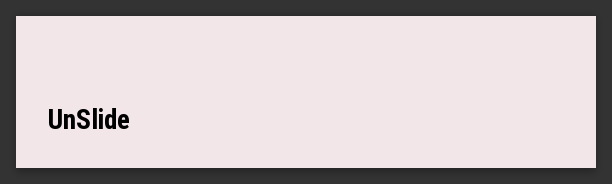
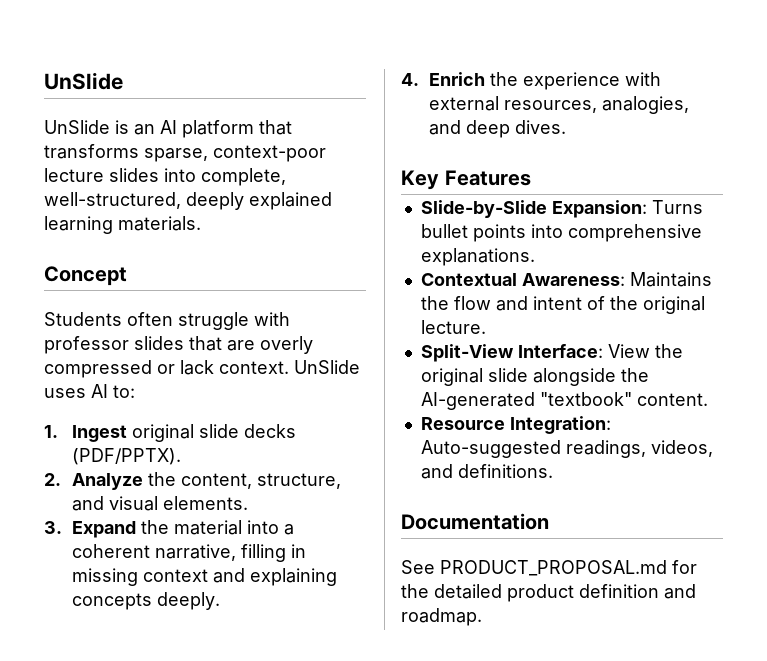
[48,108,130,129] UnSlide -> [44,72,123,90] [44,120,292,138] [44,144,326,162] [44,168,286,186] [44,192,332,210] [44,216,201,234] [44,266,127,286] [44,312,290,330] [44,336,313,354] [44,360,360,378] [44,384,135,398] [44,424,296,442] [71,448,181,465] [44,472,341,490] [71,496,248,511] [44,520,294,538] [71,544,306,562] [71,568,337,586] [71,592,220,610] [401,72,661,90] [428,96,689,114] [428,120,566,138] [401,170,531,190] [420,200,703,218] [420,224,702,242] [420,248,535,266] [420,272,712,287] [420,296,705,314] [420,320,486,334] [420,344,683,362] [420,368,649,386] [420,392,708,410] [420,416,611,434] [420,440,713,458] [420,464,553,479] [401,513,549,530] [401,560,697,576] [401,584,696,602] [401,608,482,626] UnSlide // UnSlide is an AI platform that transforms sparse, context-poor lecture slides into complete, well-structured, deeply explained learning materials. // Concept // Students often struggle with professor slides that are overly compressed or lack context. UnSlide uses AI to: // 1. Ingest original slide decks (PDF/PPTX). // 2. Analyze the content, structure, and visual elements. // 3. Expand the material into a coherent narrative, filling in missing context and explaining concepts deeply. // 4. Enrich the experience with external resources, analogies, and deep dives. // Key Features // Slide-by-Slide Expansion: Turns bullet points into comprehensive explanations. // Contextual Awareness: Maintains the flow and intent of the original lecture. // Split-View Interface: View the original slide alongside the AI-generated "textbook" content. // Resource Integration: Auto-suggested readings, videos, and definitions. // Documentation // See PRODUCT_PROPOSAL.md for the detailed product definition and roadmap.

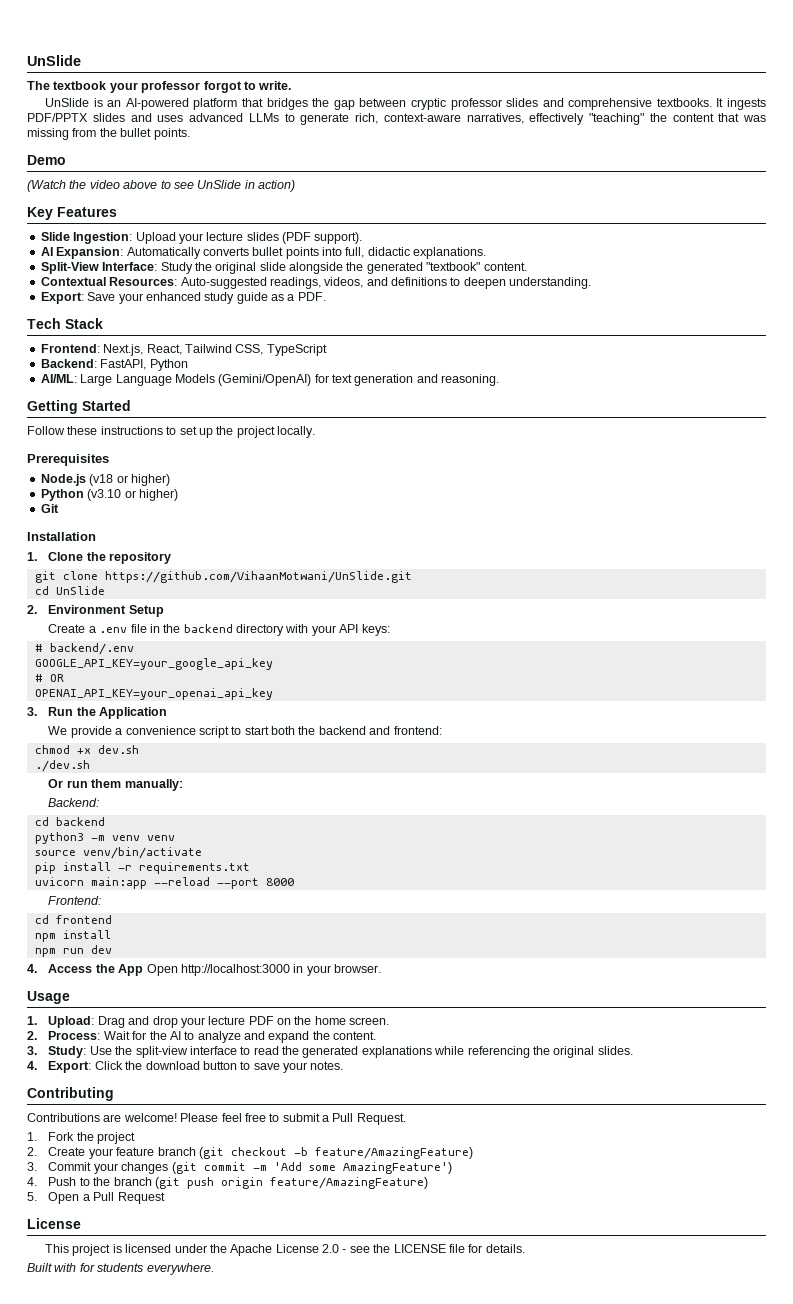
[44,72,123,90] UnSlide -> [27,55,81,66] [27,81,292,93] UnSlide // The textbook your professor forgot to write.
[160,120,177,134] AI -> [125,98,189,110] AI-powered
[44,144,326,162] [44,168,286,186] [44,192,332,210] [44,216,201,234] [44,266,127,286] [44,312,290,330] [44,336,313,354] [44,360,360,378] [44,384,135,398] [44,424,296,442] [71,448,181,465] [44,472,341,490] [71,496,248,511] [44,520,294,538] [71,544,306,562] [71,568,337,586] [71,592,220,610] [401,72,661,90] [428,96,689,114] [428,120,566,138] [401,170,531,190] [420,200,703,218] transforms sparse, context-poor lecture slides into complete, well-structured, deeply explained learning materials. // Concept // Students often struggle with professor slides that are overly compressed or lack context. UnSlide uses AI to: // 1. Ingest original slide decks (PDF/PPTX). // 2. Analyze the content, structure, and visual elements. // 3. Expand the material into a coherent narrative, filling in missing context and explaining concepts deeply. // 4. Enrich the experience with external resources, analogies, and deep dives. // Key Features // Slide-by-Slide Expansion: Turns -> [266,98,767,110] [27,113,766,125] [27,128,190,140] [27,155,66,165] [27,180,295,192] [27,207,117,220] [40,232,363,244] [40,247,249,259] bridges the gap between cryptic professor slides and comprehensive textbooks. It ingests PDF/PPTX slides and uses advanced LLMs to generate rich, context-aware narratives, effectively "teaching" the content that was missing from the bullet points. // Demo // (Watch the video above to see UnSlide in action) // Key Features // Slide Ingestion: Upload your lecture slides (PDF support). // AI Expansion: Automatically converts
[567,224,702,242] comprehensive -> [345,247,410,258] full, didactic
[420,272,712,287] [420,296,705,314] [420,320,486,334] // Contextual Awareness: Maintains the flow and intent of the original lecture. -> (487, 253) none
[607,344,650,358] View -> [160,262,193,274] Study
[420,392,535,410] AI-generated -> [366,262,423,274] generated
[420,416,611,434] Resource Integration: -> [40,277,178,286] Contextual Resources:
[457,464,553,478] [401,513,549,530] [401,560,697,576] [401,584,696,602] [401,608,482,626] definitions. // Documentation // See PRODUCT_PROPOSAL.md for the detailed product definition and roadmap. -> [391,277,592,289] [40,292,326,304] [27,318,103,329] [40,344,327,356] [40,359,188,371] [40,374,500,386] [27,400,131,414] [27,426,315,438] [27,454,109,466] [40,474,170,486] [40,489,178,501] [40,504,59,513] [27,532,96,541] [27,552,172,564] [34,571,412,583] [34,586,105,595] [27,605,164,617] [48,624,390,636] [34,643,134,655] [34,658,273,670] [34,674,64,682] [34,688,273,700] [27,707,168,719] [48,726,442,738] [34,745,139,754] [34,760,90,772] [48,779,183,791] [48,798,100,807] [34,817,105,826] [34,832,175,844] [34,847,202,859] [34,862,250,874] [34,877,294,889] [48,896,102,905] [34,915,112,924] [34,930,111,942] [34,945,112,957] [27,964,382,976] [27,991,70,1004] [27,1016,390,1028] [27,1031,377,1043] [27,1046,633,1058] [27,1061,344,1073] [27,1087,114,1101] [27,1113,406,1125] [27,1132,136,1144] [27,1147,473,1159] [27,1162,452,1174] [27,1177,428,1189] [27,1192,165,1204] [27,1218,81,1229] [45,1244,525,1256] [27,1263,214,1275] definitions to deepen understanding. // Export: Save your enhanced study guide as a PDF. // Tech Stack // Frontend: Next.js, React, Tailwind CSS, TypeScript // Backend: FastAPI, Python // AI/ML: Large Language Models (Gemini/OpenAI) for text generation and reasoning. // Getting Started // Follow these instructions to set up the project locally. // Prerequisites // Node.js (v18 or higher) // Python (v3.10 or higher) // Git // Installation // 1. Clone the repository // git clone https://github.com/VihaanMotwani/UnSlide.git // cd UnSlide // 2. Environment Setup // Create a .env file in the backend directory with your API keys: // # backend/.env // GOOGLE_API_KEY=your_google_api_key // # OR // OPENAI_API_KEY=your_openai_api_key // 3. Run the Application // We provide a convenience script to start both the backend and frontend: // chmod +x dev.sh // ./dev.sh // Or run them manually: // Backend: // cd backend // python3 -m venv venv // source venv/bin/activate // pip install -r requirements.txt // uvicorn main:app --reload --port 8000 // Frontend: // cd frontend // npm install // npm run dev // 4. Access the App Open http://localhost:3000 in your browser. // Usage // 1. Upload: Drag and drop your lecture PDF on the home screen. // 2. Process: Wait for the AI to analyze and expand the content. // 3. Study: Use the split-view interface to read the generated explanations while referencing the original slides. // 4. Export: Click the download button to save your notes. // Contributing // Contributions are welcome! Please feel free to submit a Pull Request. // 1. Fork the project // 2. Create your feature branch (git checkout -b feature/AmazingFeature) // 3. Commit your changes (git commit -m 'Add some AmazingFeature') // 4. Push to the branch (git push origin feature/AmazingFeature) // 5. Open a Pull Request // License // This project is licensed under the Apache License 2.0 - see the LICENSE file for details. // Built with for students everywhere.

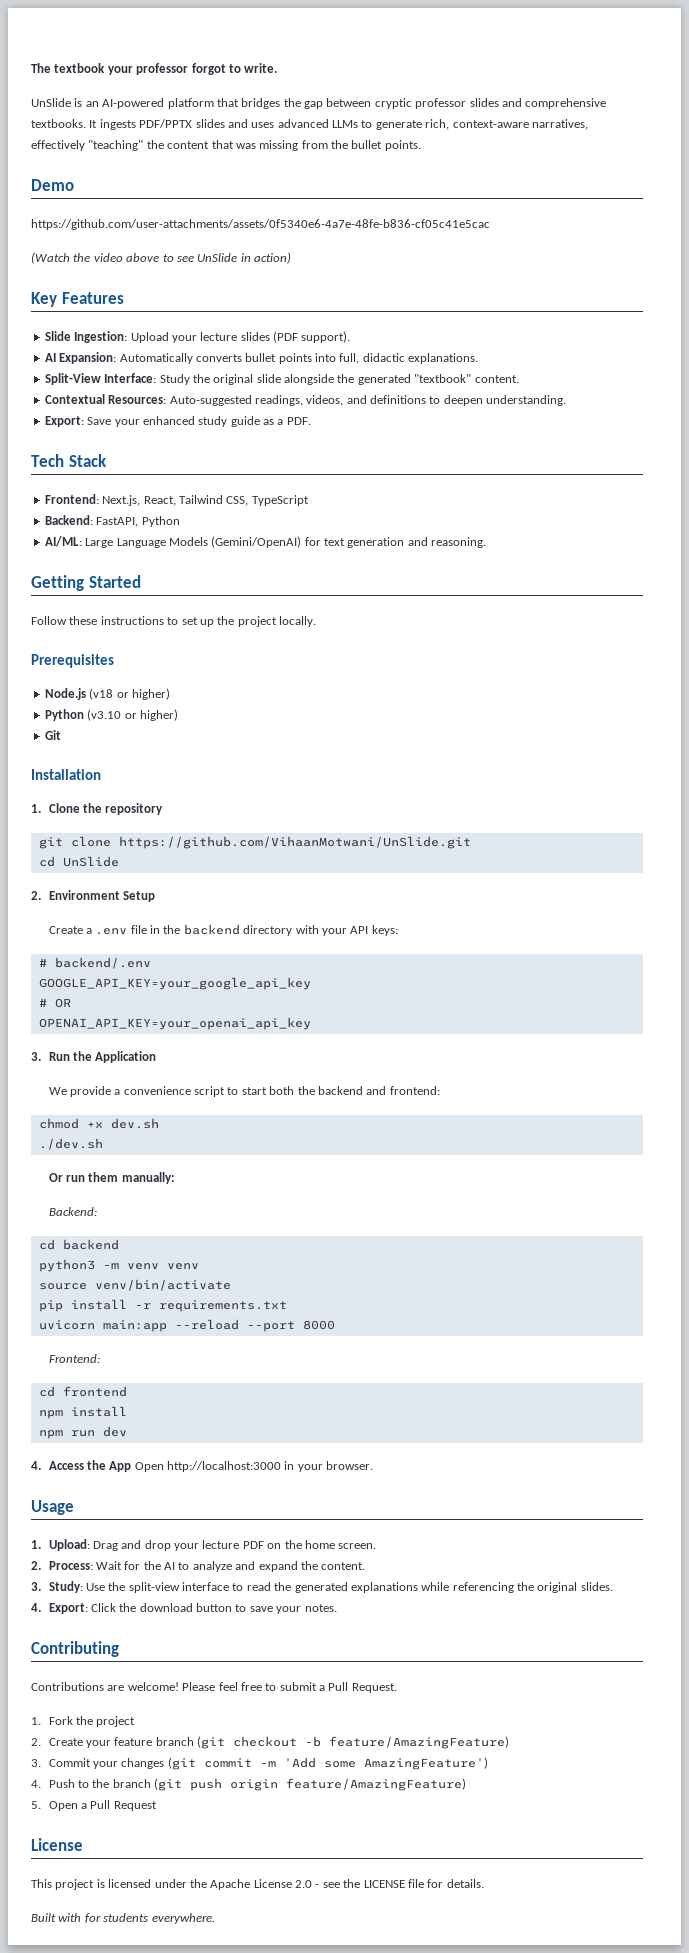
[27,55,81,66] UnSlide // -> (31, 68) none
(66, 160) none -> [31,219,490,230] // https://github.com/user-attachments/assets/0f5340e6-4a7e-48fe-b836-cf05c41e5cac

